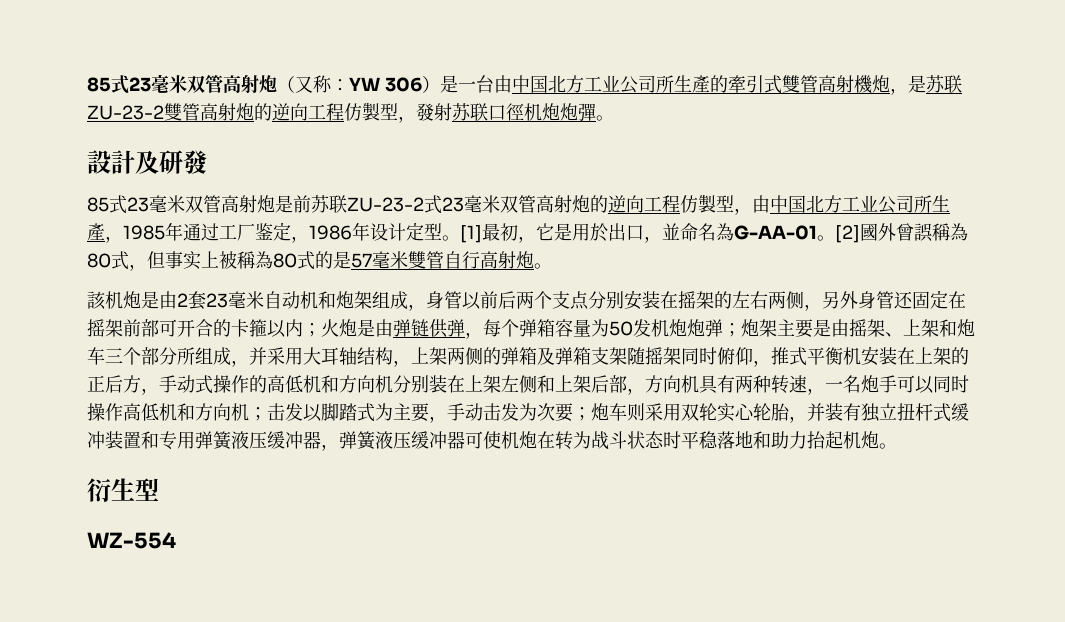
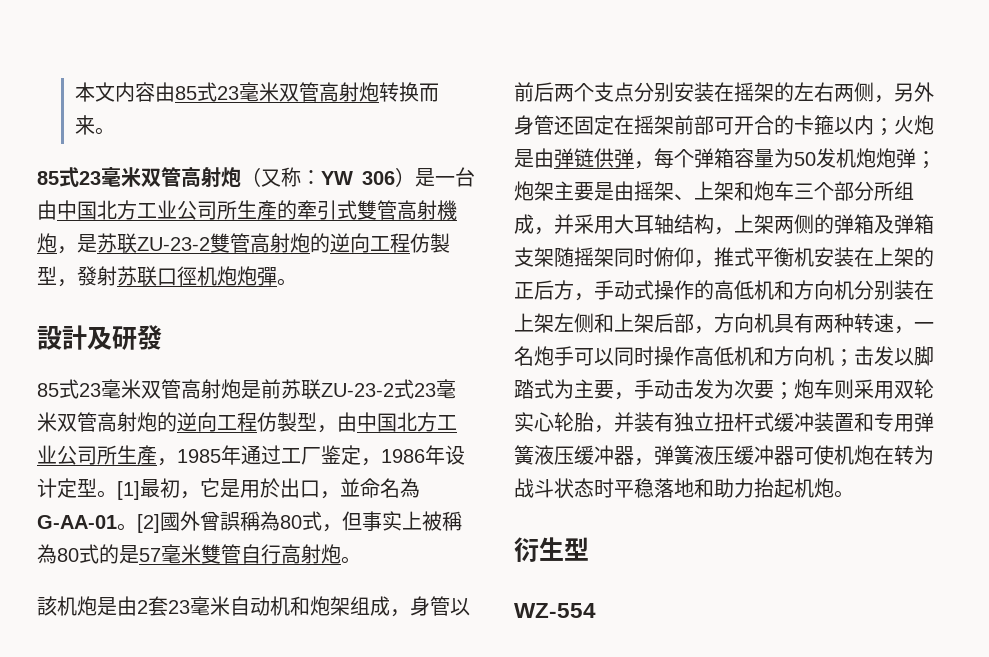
(87, 84) none -> [75,82,440,102] [75,115,116,135] 本文内容由85式23毫米双管高射炮转换而来。 //

